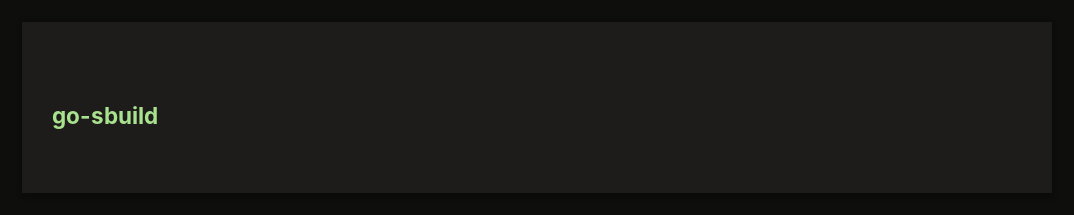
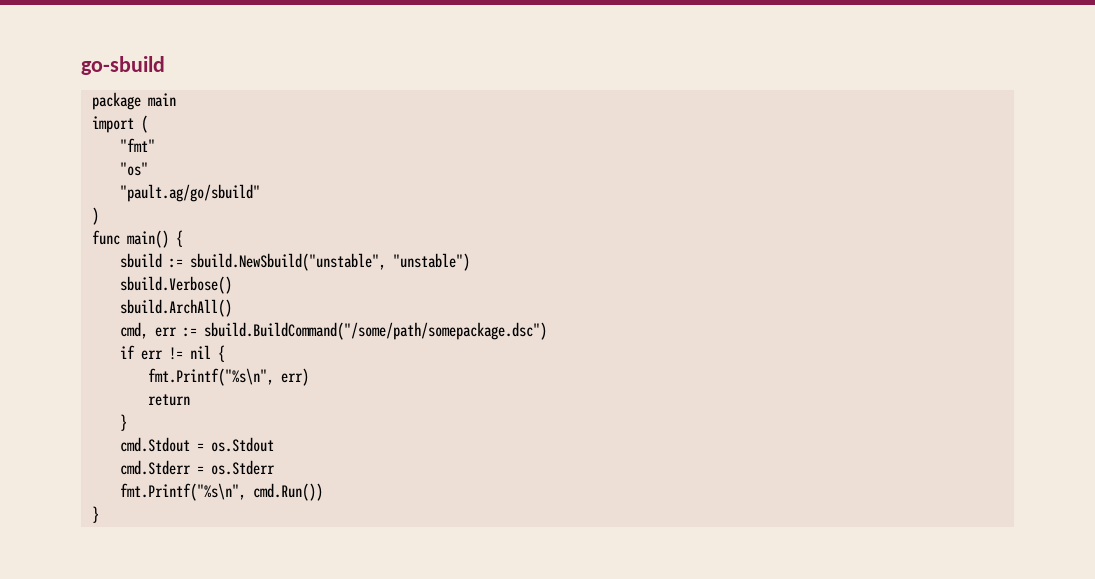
(158, 117) none -> [91,92,176,110] [91,115,148,133] [119,138,155,152] [119,162,148,176] [119,184,260,202] [91,207,99,225] [91,230,183,248] [119,253,470,271] [119,276,232,294] [119,299,232,317] [119,322,547,340] [119,345,225,362] [147,368,309,386] [147,394,190,406] [119,414,127,431] [119,437,274,452] [119,460,275,475] [119,483,323,501] [91,506,99,523] // package main // import ( // "fmt" // "os" // "pault.ag/go/sbuild" // ) // func main() { // sbuild := sbuild.NewSbuild("unstable", "unstable") // sbuild.Verbose() // sbuild.ArchAll() // cmd, err := sbuild.BuildCommand("/some/path/somepackage.dsc") // if err != nil { // fmt.Printf("%s\n", err) // return // } // cmd.Stdout = os.Stdout // cmd.Stderr = os.Stderr // fmt.Printf("%s\n", cmd.Run()) // }

